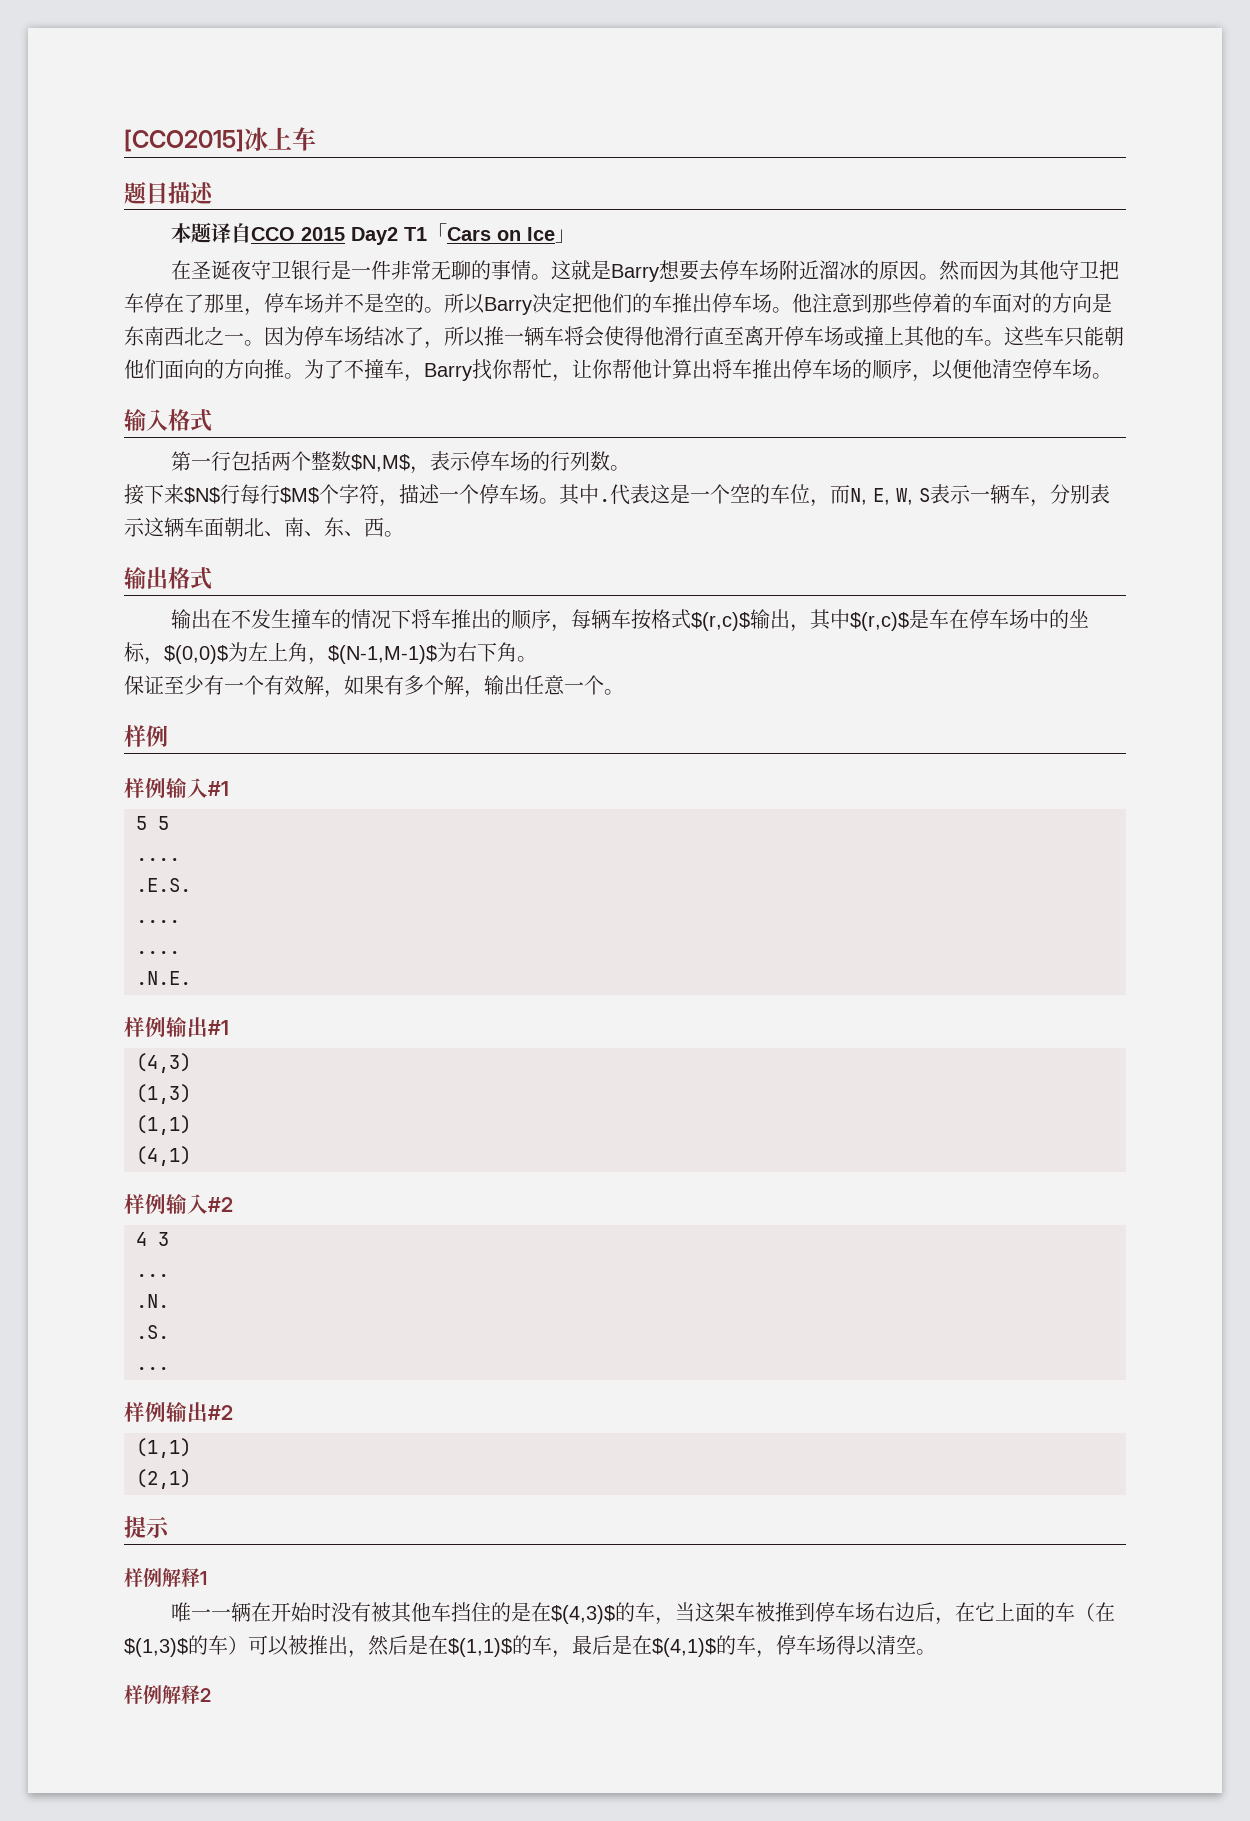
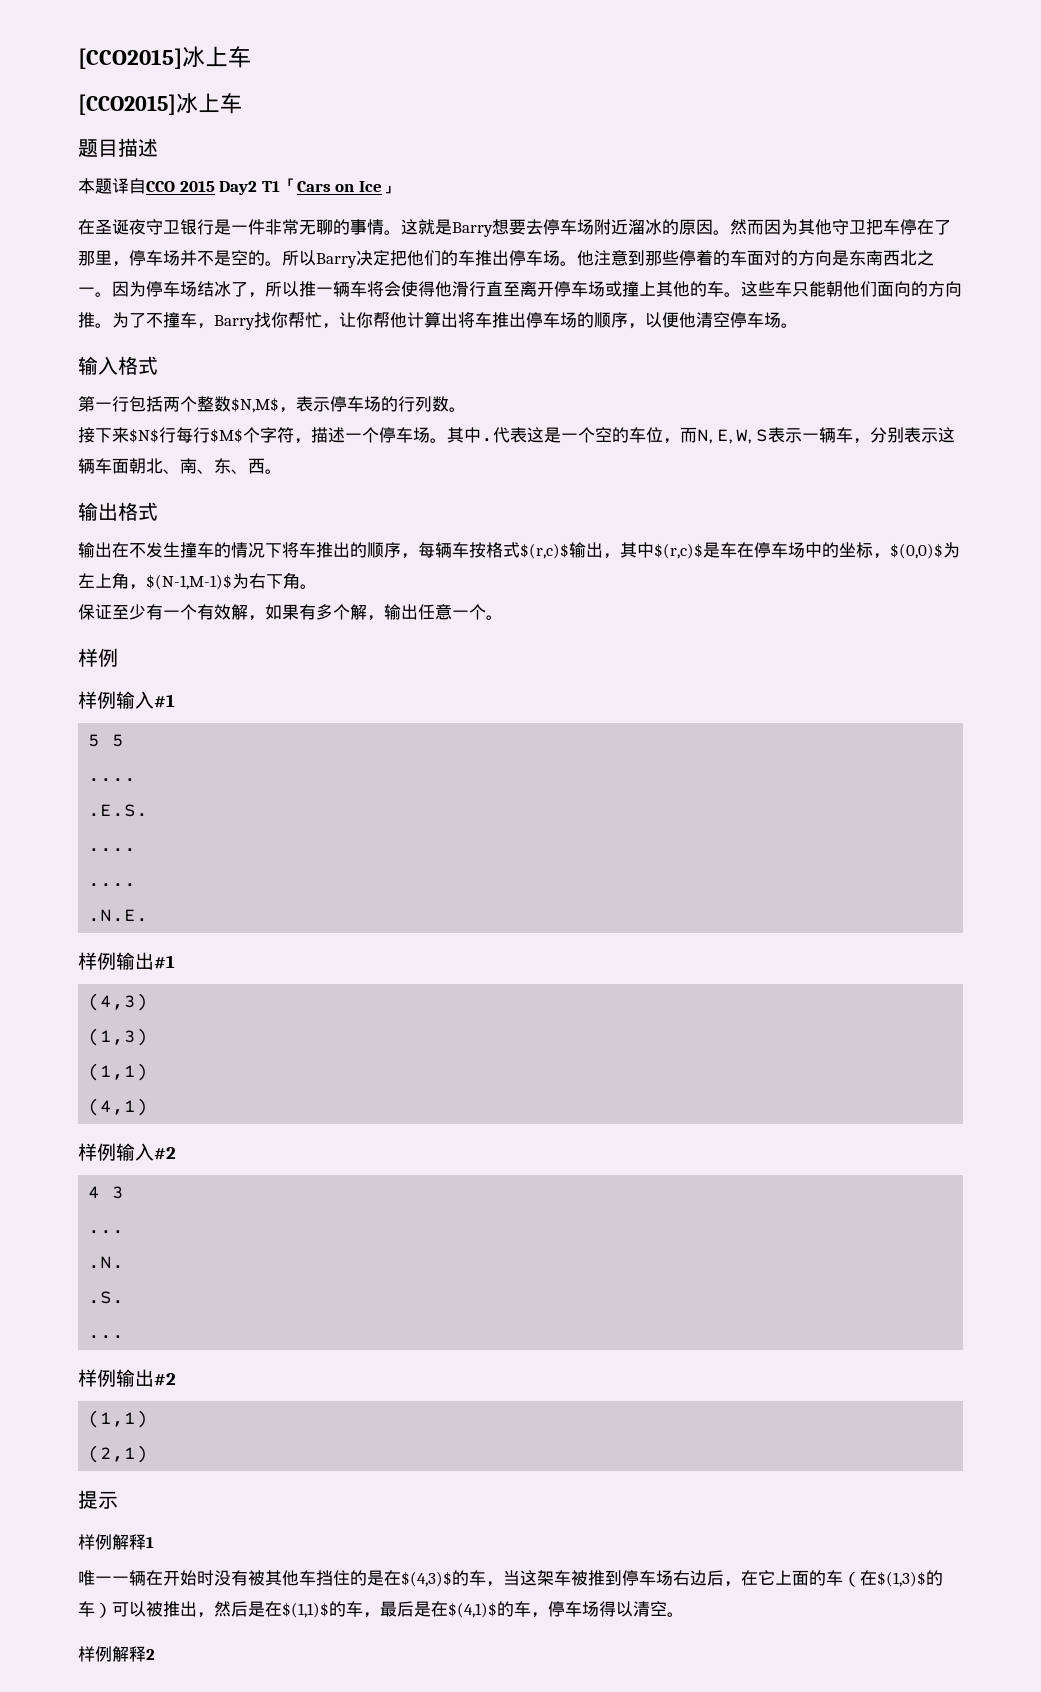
[124,127,316,152] [CCO2015]冰上车 -> [78,46,251,69] [78,93,242,115] [CCO2015]冰上车 // [CCO2015]冰上车

